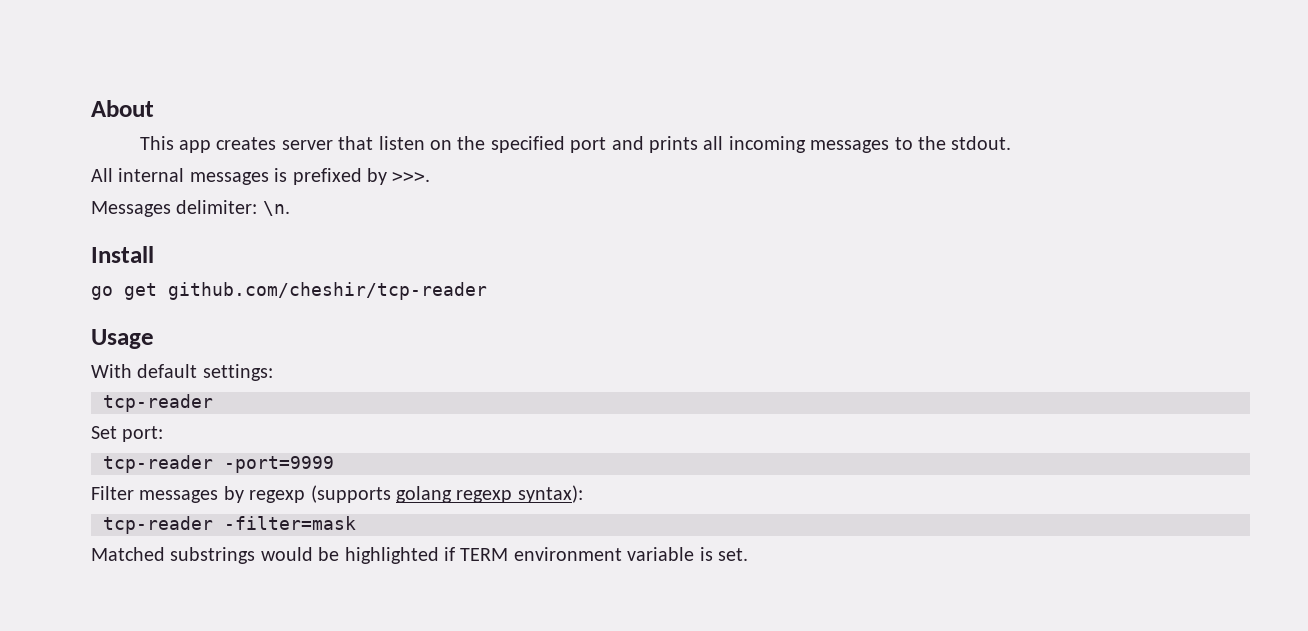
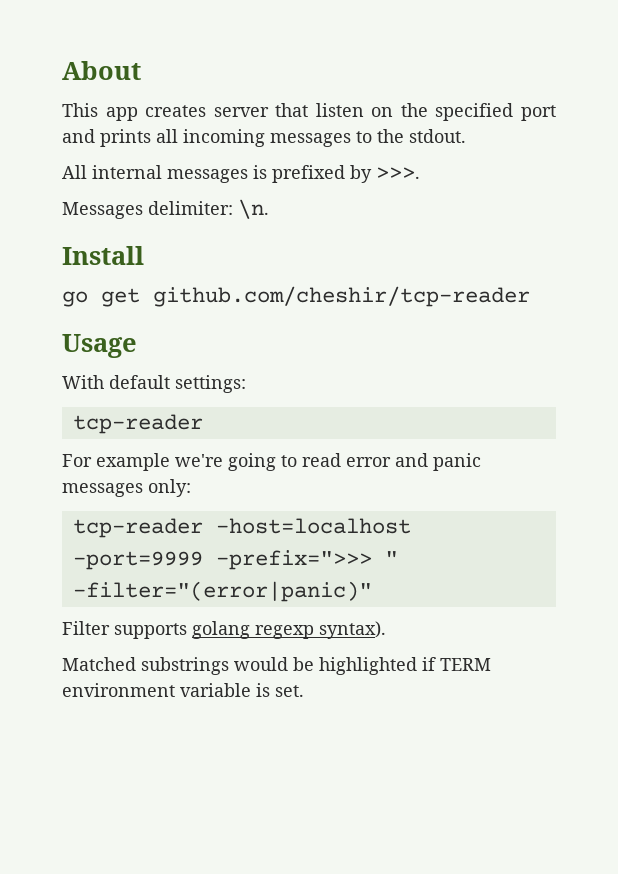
[91,426,164,442] [103,455,213,473] Set port: // tcp-reader -> [62,453,481,471] [62,479,191,497] [72,518,411,538] For example we're going to read error and panic messages only: // tcp-reader -host=localhost
[91,485,583,503] [103,516,356,534] // Filter messages by regexp (supports golang regexp syntax): // tcp-reader -filter=mask -> [215,550,398,570] [72,581,372,602] [62,621,386,639] -prefix=">>> " -filter="(error|panic)" // Filter supports golang regexp syntax).

